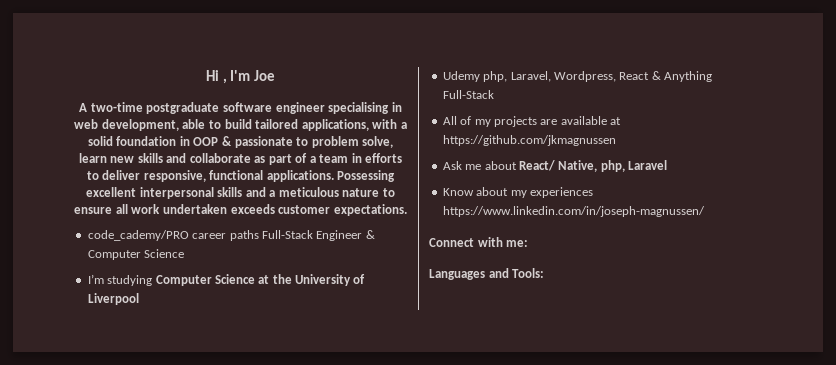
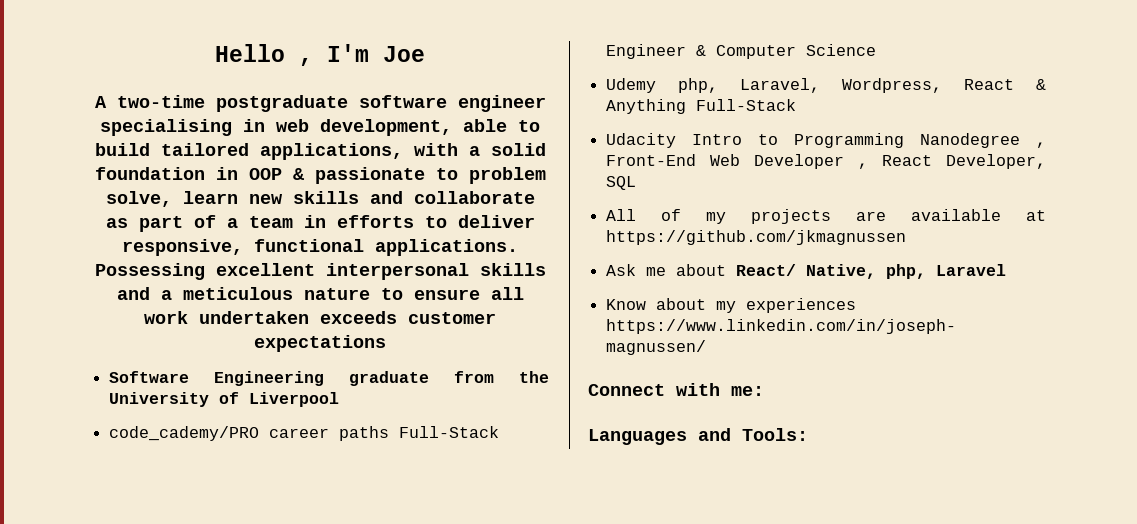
[205,70,219,81] Hi -> [215,44,285,62] Hello
[333,204,407,216] expectations. -> [254,335,386,352] [109,371,549,386] [109,392,340,407] expectations // Software Engineering graduate from the University of Liverpool
[87,274,366,286] [87,293,139,305] // I’m studying Computer Science at the University of Liverpool -> (877, 50) none
(494, 94) none -> [606,133,1046,148] [606,154,1046,169] [606,176,637,190] // Udacity Intro to Programming Nanodegree , Front-End Web Developer , React Developer, SQL

